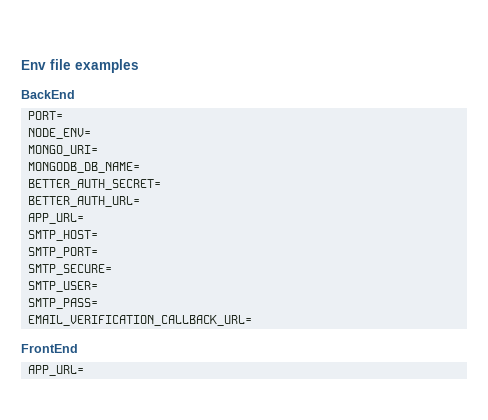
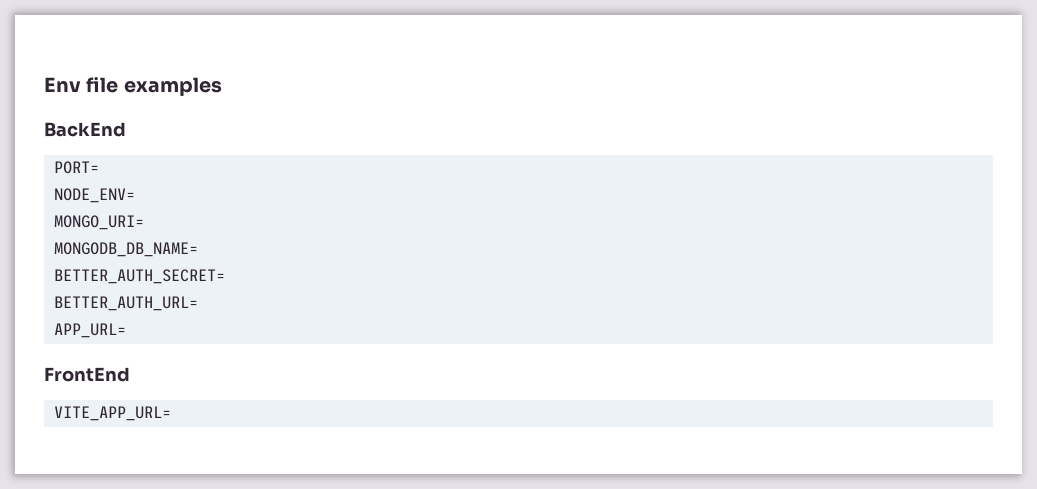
[27,230,98,241] [27,247,98,258] [27,264,112,275] [27,281,98,292] [27,298,98,309] [27,315,252,326] // SMTP_HOST= // SMTP_PORT= // SMTP_SECURE= // SMTP_USER= // SMTP_PASS= // EMAIL_VERIFICATION_CALLBACK_URL= -> (126, 330) none
[27,365,84,376] APP_URL= -> [53,406,171,421] VITE_APP_URL=

